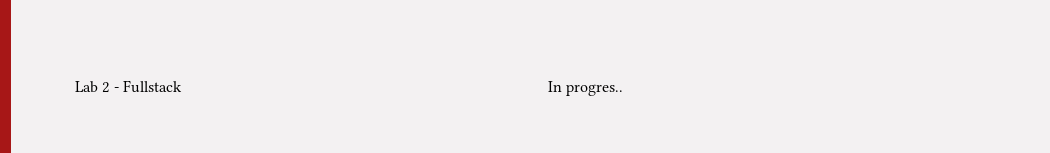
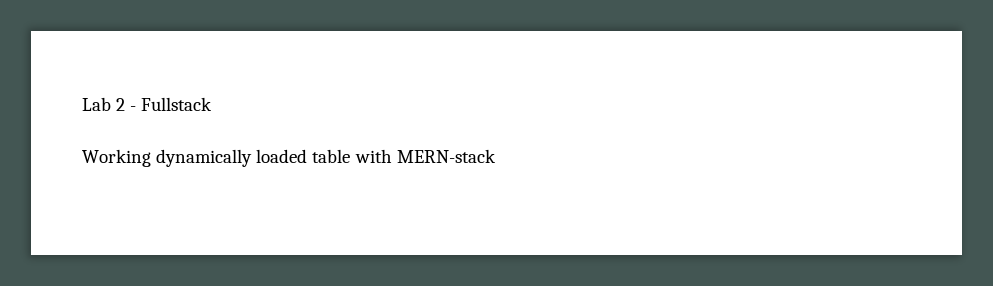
[548,81,624,96] In progres.. -> [82,149,496,167] Working dynamically loaded table with MERN-stack

